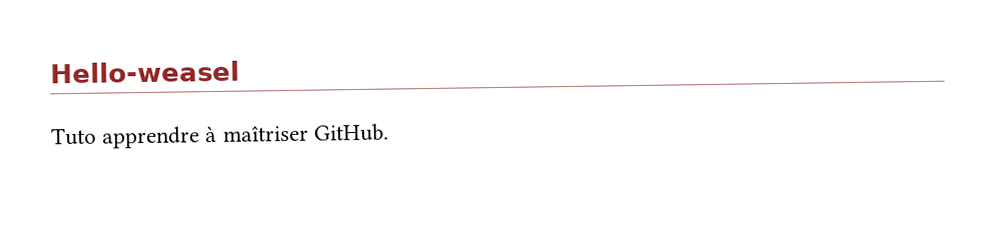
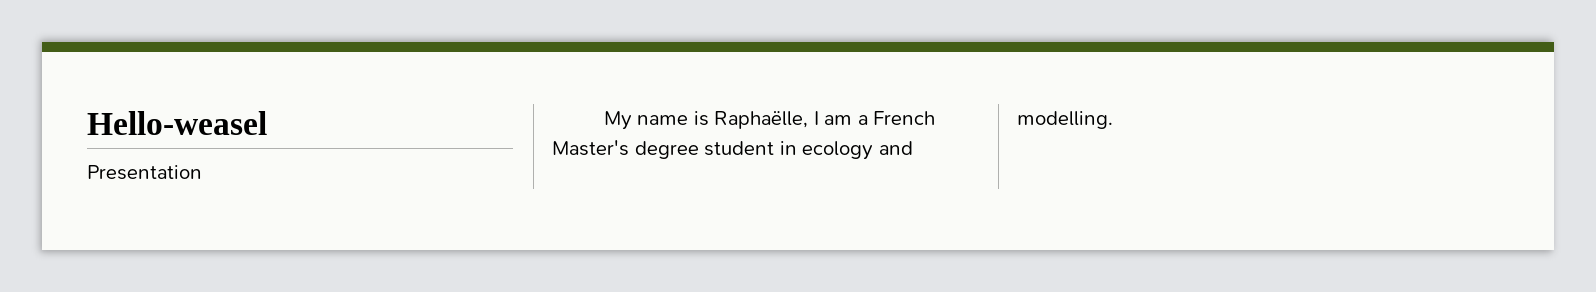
[51,123,389,149] Tuto apprendre à maîtriser GitHub. -> [87,165,202,180] [603,111,936,130] [552,140,913,160] [1017,111,1113,129] Presentation // My name is Raphaëlle, I am a French Master's degree student in ecology and modelling.

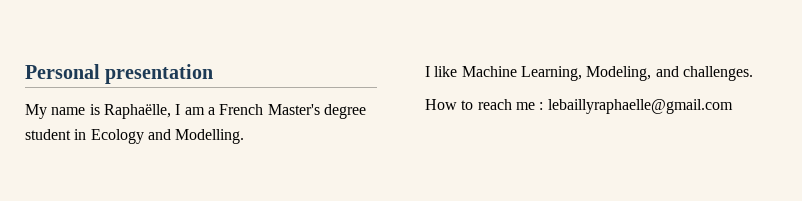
[87,111,267,135] [87,165,202,180] Hello-weasel // Presentation -> [25,64,214,84] Personal presentation
[802,141,913,160] [1017,111,1113,129] ecology and modelling. -> [90,129,245,144] [425,66,753,81] [425,99,733,114] Ecology and Modelling. // I like Machine Learning, Modeling, and challenges. // How to reach me : lebaillyraphaelle@gmail.com

